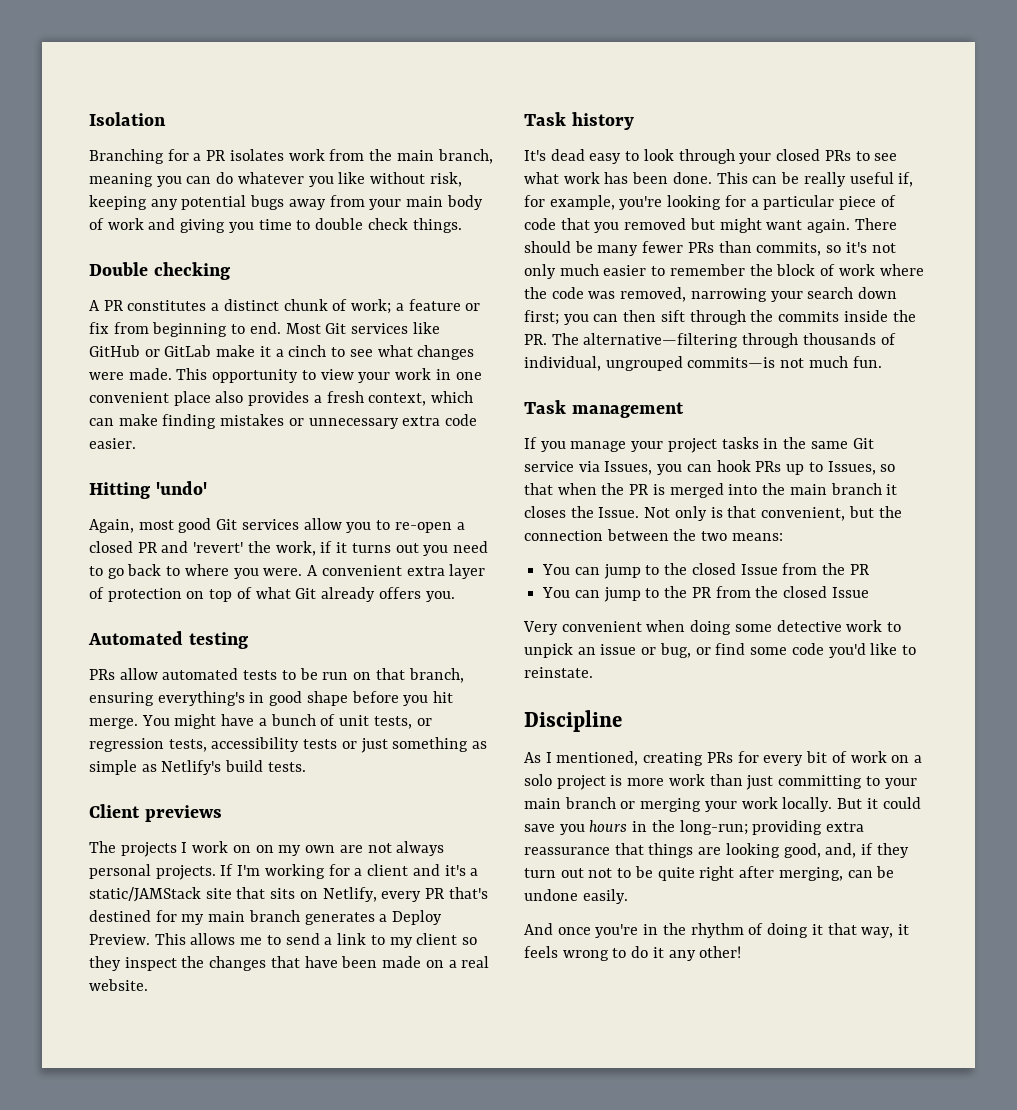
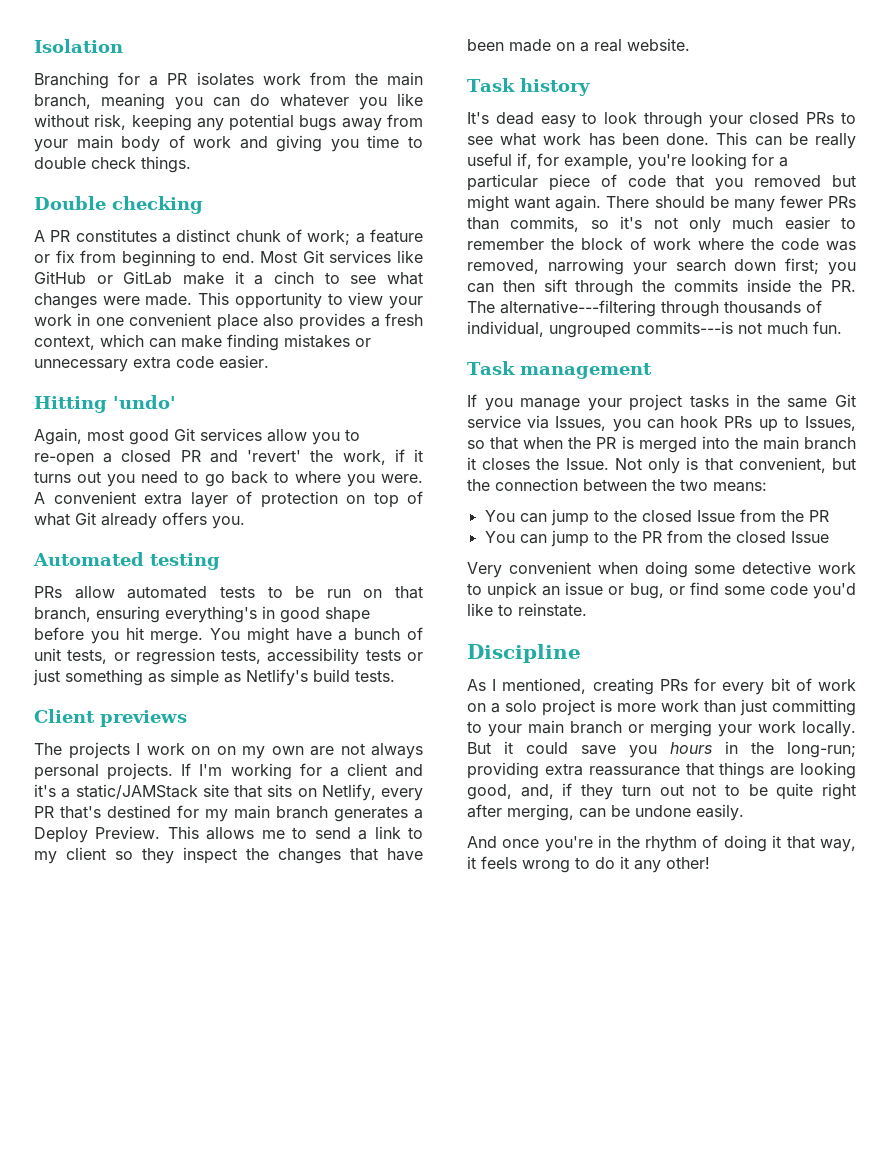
[583,333,739,348] alternative—filtering -> [500,300,656,317] alternative---filtering
[687,357,776,368] commits—is -> [636,321,733,334] commits---is

